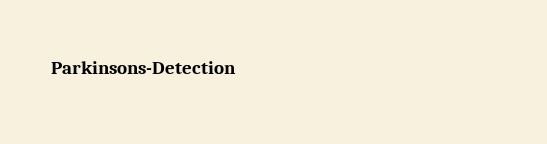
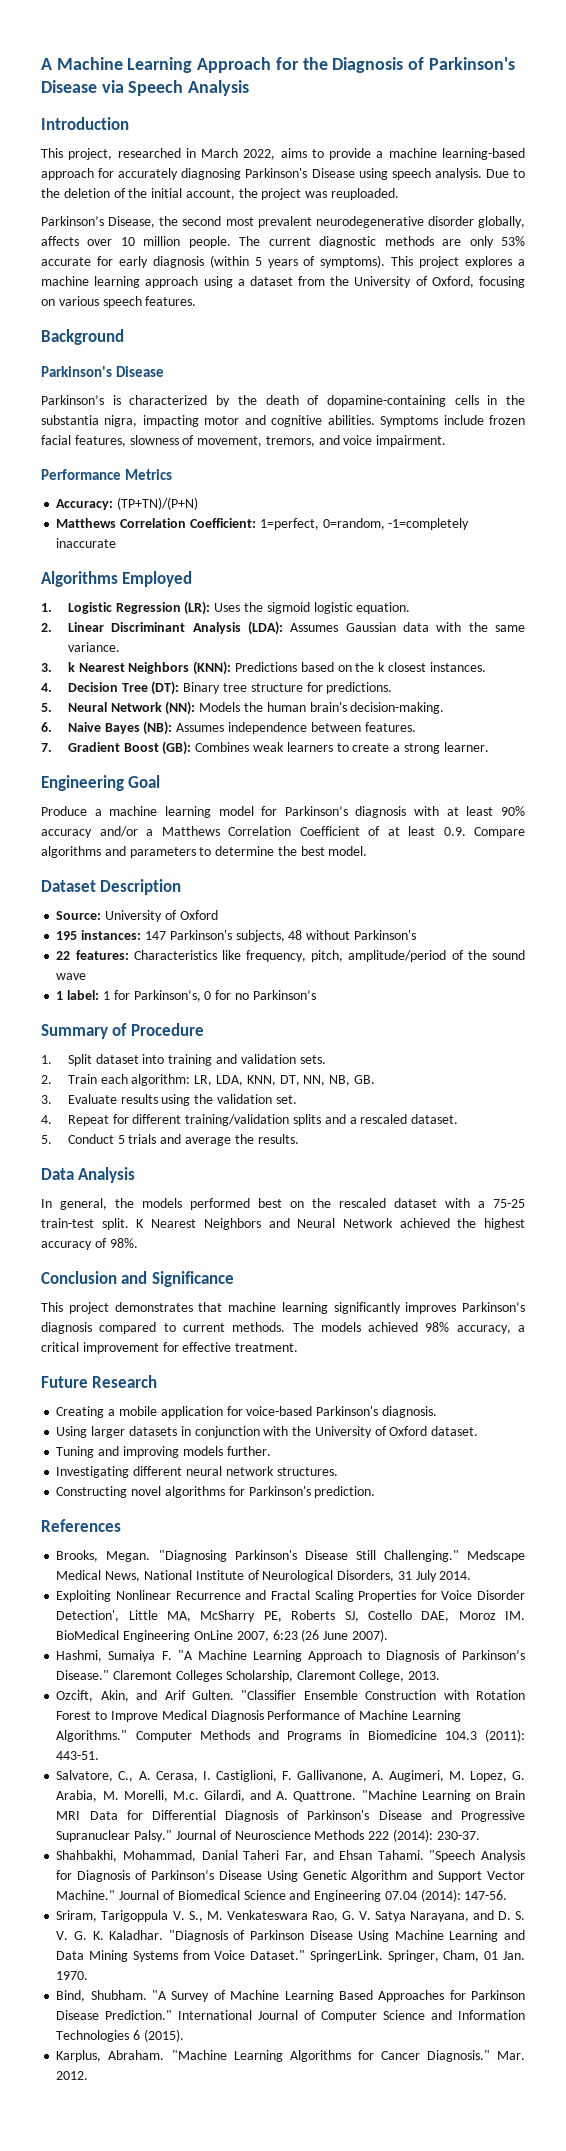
[51,61,236,74] Parkinsons-Detection -> [41,57,515,73] [41,80,250,96] [41,117,129,130] [41,148,525,160] [41,168,526,180] [41,188,400,200] [41,216,525,228] [41,236,525,248] [41,255,526,268] [41,276,525,288] [41,296,197,308] [41,329,124,345] [41,366,165,377] [41,395,525,407] [41,415,526,427] [41,435,447,447] [41,469,173,480] [56,497,199,510] [56,518,470,530] [56,538,117,548] [41,571,193,587] [41,601,411,615] [41,621,525,635] [67,642,120,652] [41,661,486,675] [41,681,393,695] [41,701,445,715] [41,721,416,735] [41,741,489,755] [41,775,161,791] [41,806,525,818] [41,826,525,838] [41,846,368,858] [41,879,182,895] [56,910,218,922] [56,930,416,942] [56,950,526,962] [56,973,87,980] [56,990,316,1002] [41,1023,204,1039] [41,1054,326,1066] [41,1074,375,1086] [41,1094,297,1106] [41,1114,459,1126] [41,1134,299,1146] [41,1167,136,1183] [41,1198,525,1210] [41,1218,525,1230] [41,1238,138,1250] [41,1271,234,1287] [41,1302,525,1314] [41,1322,525,1334] [41,1342,299,1354] [41,1375,158,1388] [56,1406,437,1418] [56,1426,479,1438] [56,1446,271,1458] [56,1466,338,1478] [56,1486,376,1498] [41,1519,121,1532] [56,1550,525,1562] [56,1570,472,1582] [56,1590,525,1602] [56,1610,526,1622] [56,1629,388,1642] [56,1650,525,1662] [56,1670,441,1682] [56,1690,525,1702] [56,1710,461,1722] [56,1729,525,1742] [56,1751,100,1760] [56,1770,526,1782] [56,1790,525,1802] [56,1810,526,1822] [56,1829,480,1842] [56,1850,525,1862] [56,1870,526,1882] [56,1889,508,1902] [56,1910,526,1922] [56,1930,526,1942] [56,1950,525,1962] [56,1971,89,1980] [56,1990,526,2002] [56,2010,525,2022] [56,2029,184,2042] [56,2050,525,2062] [56,2071,89,2080] A Machine Learning Approach for the Diagnosis of Parkinson's Disease via Speech Analysis // Introduction // This project, researched in March 2022, aims to provide a machine learning-based approach for accurately diagnosing Parkinson's Disease using speech analysis. Due to the deletion of the initial account, the project was reuploaded. // Parkinson’s Disease, the second most prevalent neurodegenerative disorder globally, affects over 10 million people. The current diagnostic methods are only 53% accurate for early diagnosis (within 5 years of symptoms). This project explores a machine learning approach using a dataset from the University of Oxford, focusing on various speech features. // Background // Parkinson's Disease // Parkinson’s is characterized by the death of dopamine-containing cells in the substantia nigra, impacting motor and cognitive abilities. Symptoms include frozen facial features, slowness of movement, tremors, and voice impairment. // Performance Metrics // Accuracy: (TP+TN)/(P+N) // Matthews Correlation Coefficient: 1=perfect, 0=random, -1=completely inaccurate // Algorithms Employed // 1. Logistic Regression (LR): Uses the sigmoid logistic equation. // 2. Linear Discriminant Analysis (LDA): Assumes Gaussian data with the same variance. // 3. k Nearest Neighbors (KNN): Predictions based on the k closest instances. // 4. Decision Tree (DT): Binary tree structure for predictions. // 5. Neural Network (NN): Models the human brain's decision-making. // 6. Naive Bayes (NB): Assumes independence between features. // 7. Gradient Boost (GB): Combines weak learners to create a strong learner. // Engineering Goal // Produce a machine learning model for Parkinson’s diagnosis with at least 90% accuracy and/or a Matthews Correlation Coefficient of at least 0.9. Compare algorithms and parameters to determine the best model. // Dataset Description // Source: University of Oxford // 195 instances: 147 Parkinson's subjects, 48 without Parkinson's // 22 features: Characteristics like frequency, pitch, amplitude/period of the sound wave // 1 label: 1 for Parkinson’s, 0 for no Parkinson’s // Summary of Procedure // 1. Split dataset into training and validation sets. // 2. Train each algorithm: LR, LDA, KNN, DT, NN, NB, GB. // 3. Evaluate results using the validation set. // 4. Repeat for different training/validation splits and a rescaled dataset. // 5. Conduct 5 trials and average the results. // Data Analysis // In general, the models performed best on the rescaled dataset with a 75-25 train-test split. K Nearest Neighbors and Neural Network achieved the highest accuracy of 98%. // Conclusion and Significance // This project demonstrates that machine learning significantly improves Parkinson’s diagnosis compared to current methods. The models achieved 98% accuracy, a critical improvement for effective treatment. // Future Research // Creating a mobile application for voice-based Parkinson's diagnosis. // Using larger datasets in conjunction with the University of Oxford dataset. // Tuning and improving models further. // Investigating different neural network structures. // Constructing novel algorithms for Parkinson's prediction. // References // Brooks, Megan. "Diagnosing Parkinson's Disease Still Challenging." Medscape Medical News, National Institute of Neurological Disorders, 31 July 2014. // Exploiting Nonlinear Recurrence and Fractal Scaling Properties for Voice Disorder Detection', Little MA, McSharry PE, Roberts SJ, Costello DAE, Moroz IM. BioMedical Engineering OnLine 2007, 6:23 (26 June 2007). // Hashmi, Sumaiya F. "A Machine Learning Approach to Diagnosis of Parkinson’s Disease." Claremont Colleges Scholarship, Claremont College, 2013. // Ozcift, Akin, and Arif Gulten. "Classifier Ensemble Construction with Rotation Forest to Improve Medical Diagnosis Performance of Machine Learning Algorithms." Computer Methods and Programs in Biomedicine 104.3 (2011): 443-51. // Salvatore, C., A. Cerasa, I. Castiglioni, F. Gallivanone, A. Augimeri, M. Lopez, G. Arabia, M. Morelli, M.c. Gilardi, and A. Quattrone. "Machine Learning on Brain MRI Data for Differential Diagnosis of Parkinson's Disease and Progressive Supranuclear Palsy." Journal of Neuroscience Methods 222 (2014): 230-37. // Shahbakhi, Mohammad, Danial Taheri Far, and Ehsan Tahami. "Speech Analysis for Diagnosis of Parkinson’s Disease Using Genetic Algorithm and Support Vector Machine." Journal of Biomedical Science and Engineering 07.04 (2014): 147-56. // Sriram, Tarigoppula V. S., M. Venkateswara Rao, G. V. Satya Narayana, and D. S. V. G. K. Kaladhar. "Diagnosis of Parkinson Disease Using Machine Learning and Data Mining Systems from Voice Dataset." SpringerLink. Springer, Cham, 01 Jan. 1970. // Bind, Shubham. "A Survey of Machine Learning Based Approaches for Parkinson Disease Prediction." International Journal of Computer Science and Information Technologies 6 (2015). // Karplus, Abraham. "Machine Learning Algorithms for Cancer Diagnosis." Mar. 2012.

